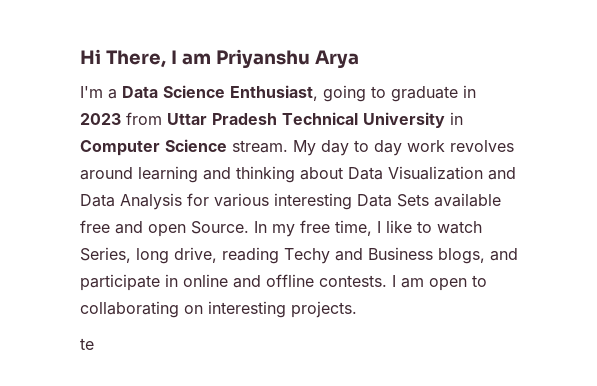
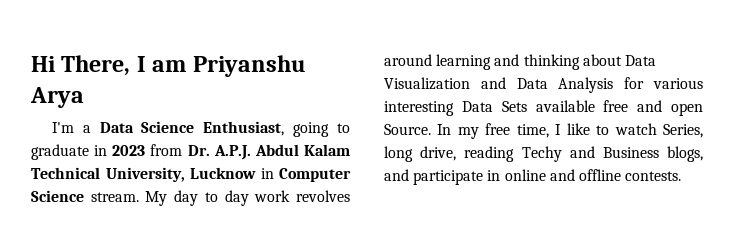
[167,112,445,128] Uttar Pradesh Technical University -> [187,144,350,160] [31,167,256,182] Dr. A.P.J. Abdul Kalam Technical University, Lucknow
[392,275,487,291] [80,301,357,318] [80,338,94,350] I am open to collaborating on interesting projects. // te -> (682, 176) none

